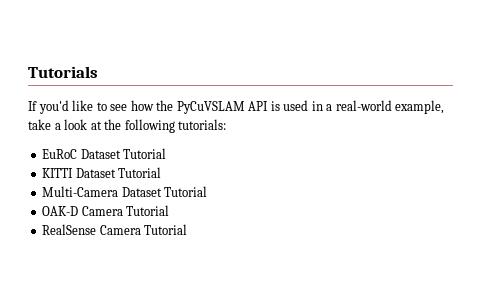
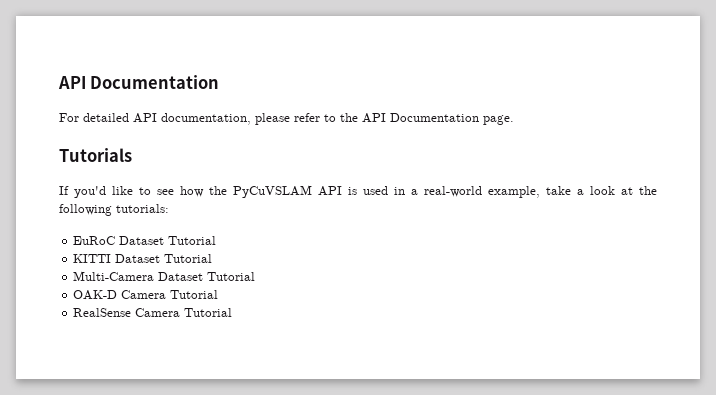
(28, 72) none -> [58,75,220,89] [59,113,514,125] API Documentation // For detailed API documentation, please refer to the API Documentation page. //

